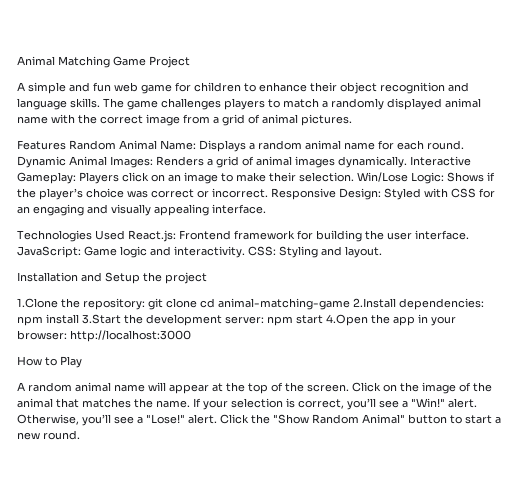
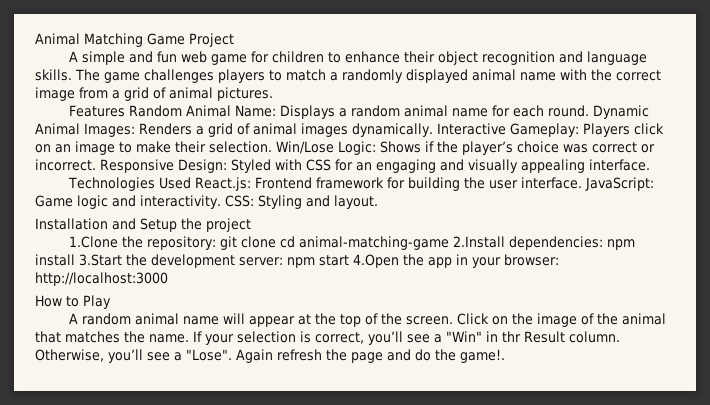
[411,398,477,408] [17,414,501,426] [17,430,80,440] "Win!" alert. Otherwise, you’ll see a "Lose!" alert. Click the "Show Random Animal" button to start a new round. -> [446,331,620,343] [35,349,505,363] "Win" in thr Result column. Otherwise, you’ll see a "Lose". Again refresh the page and do the game!.

